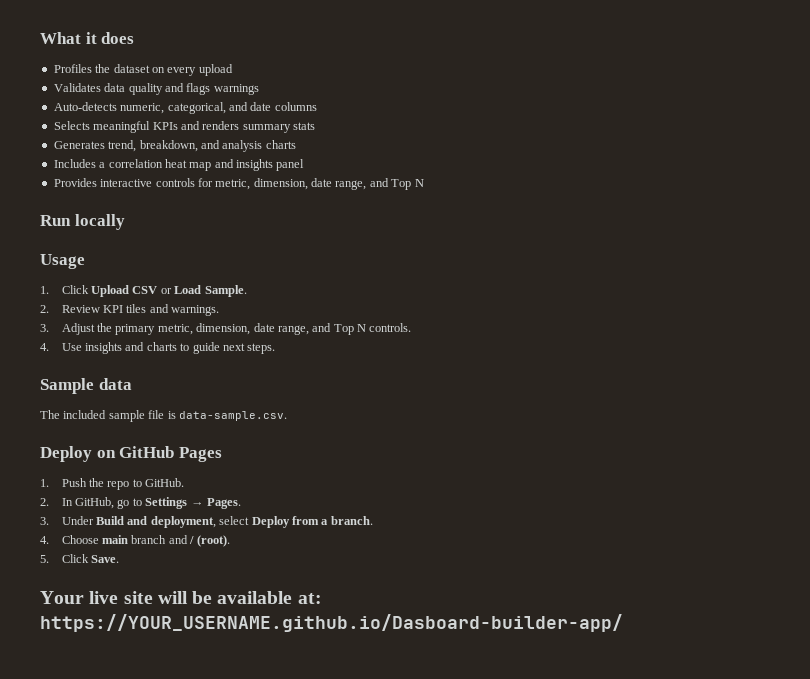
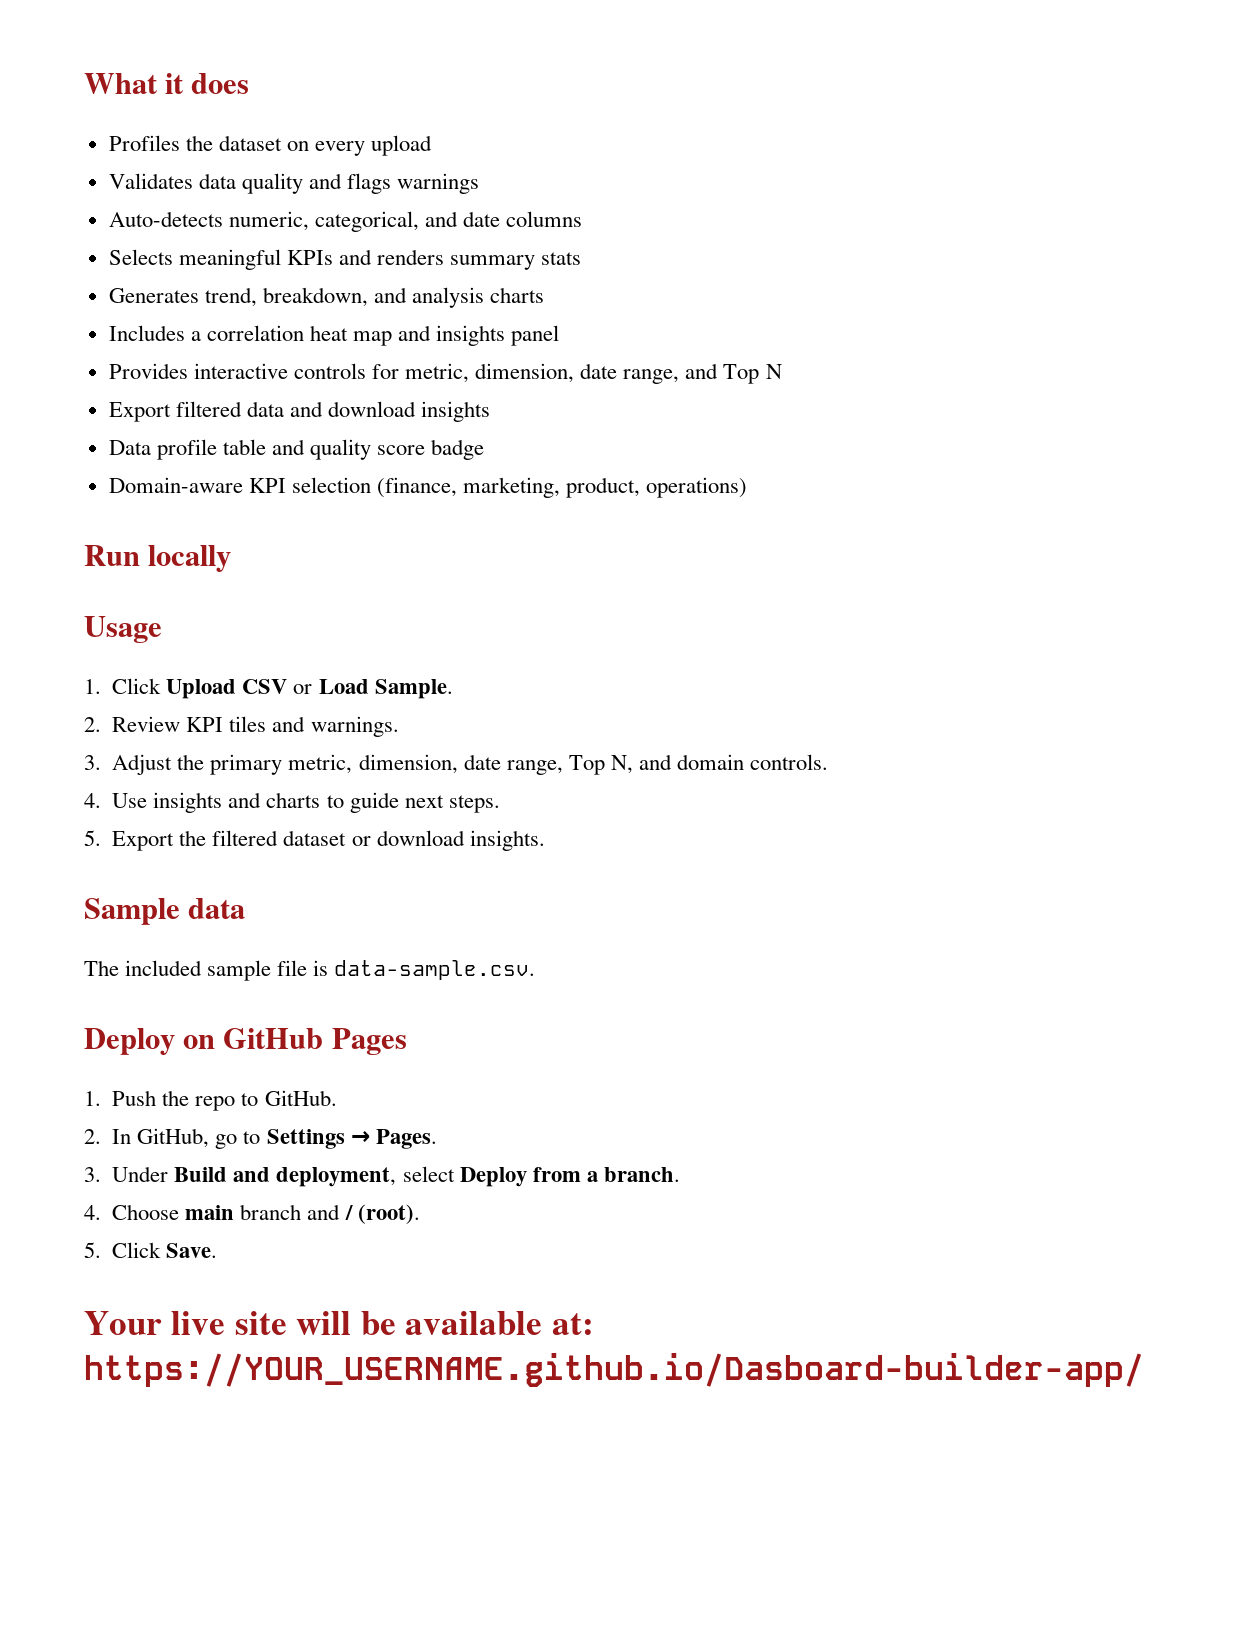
(424, 183) none -> [108,401,491,422] [108,439,485,460] [108,477,748,498] // Export filtered data and download insights // Data profile table and quality score badge // Domain-aware KPI selection (finance, marketing, product, operations)
[312,323,367,335] and Top N -> [568,754,745,775] Top N, and domain
(276, 348) none -> [84,830,545,851] // 5. Export the filtered dataset or download insights.

